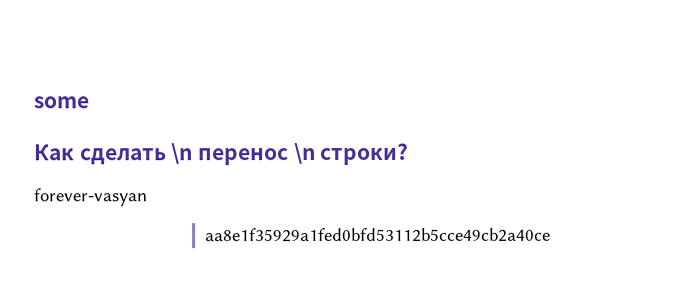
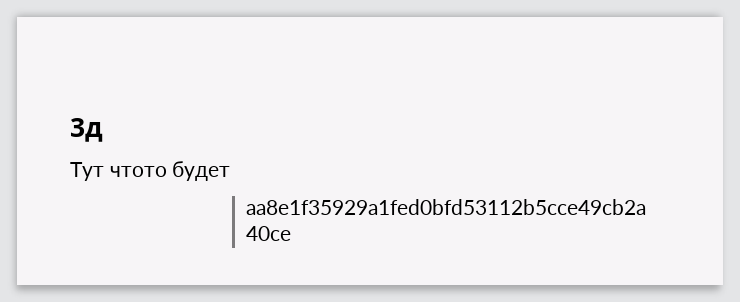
[33,96,89,109] [33,142,410,166] [34,188,148,207] some // Как сделать \n перенос \n строки? // forever-vasyan -> [70,118,103,142] [70,161,231,181] 3д // Тут чтото будет

